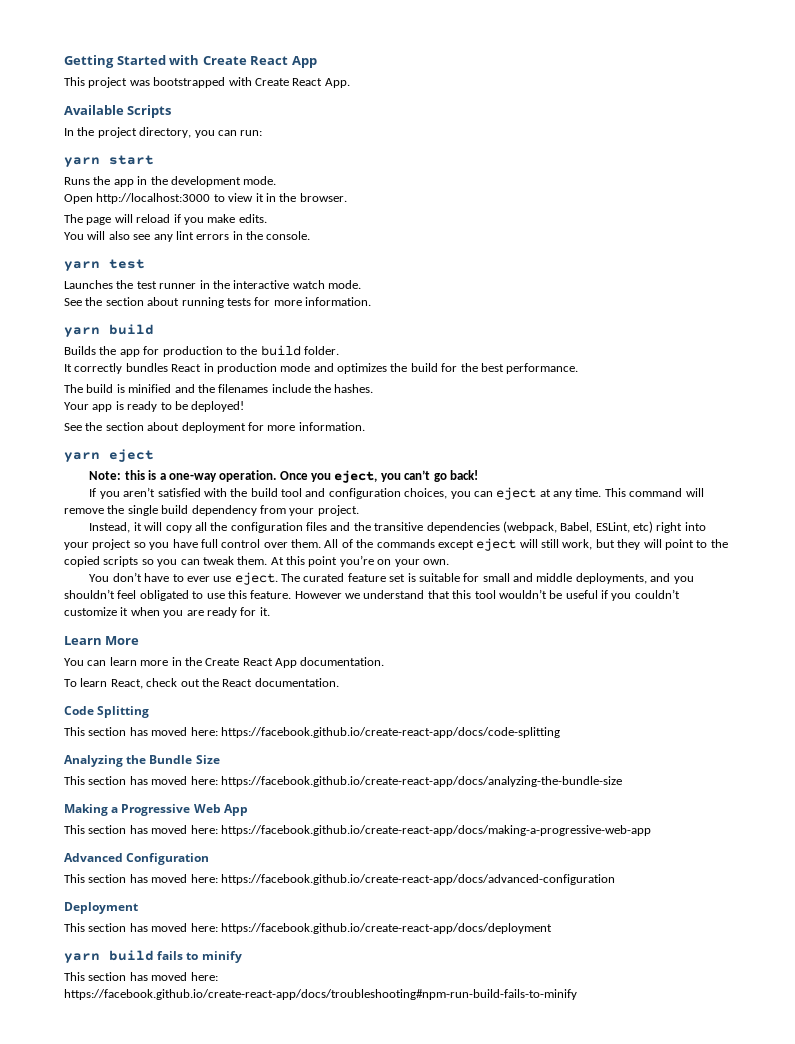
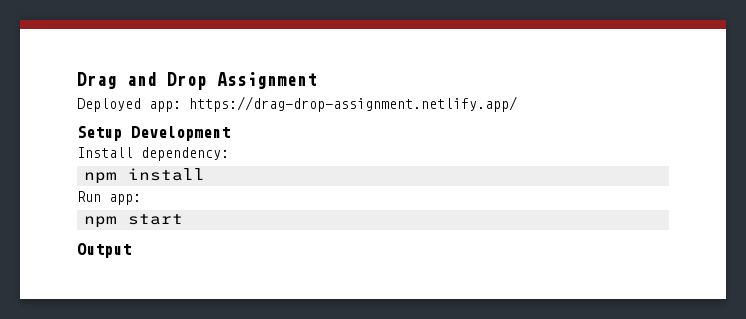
[64,55,317,68] [64,77,350,88] [64,105,172,118] [64,127,263,138] [64,155,154,167] [64,176,277,187] [64,193,347,204] [64,214,267,225] [64,231,311,242] [64,259,145,271] [64,280,361,289] [64,297,371,308] [64,324,154,337] [64,345,339,357] [64,363,579,374] [64,384,374,393] [64,401,245,412] [64,422,365,433] [64,449,154,462] [89,470,478,483] [89,487,704,500] [64,505,359,516] [89,521,706,533] [64,538,728,551] [64,555,449,567] [89,572,694,585] [64,589,680,601] [64,607,270,618] [64,636,140,645] [64,657,385,668] [64,678,339,689] [64,706,150,718] [64,727,560,738] [64,755,220,767] [64,776,622,787] [64,804,248,816] [64,825,651,836] [64,853,210,865] [64,874,615,885] [64,902,138,914] [64,923,552,934] [64,950,242,963] [64,972,218,981] [64,989,577,1000] Getting Started with Create React App // This project was bootstrapped with Create React App. // Available Scripts // In the project directory, you can run: // yarn start // Runs the app in the development mode. // Open http://localhost:3000 to view it in the browser. // The page will reload if you make edits. // You will also see any lint errors in the console. // yarn test // Launches the test runner in the interactive watch mode. // See the section about running tests for more information. // yarn build // Builds the app for production to the build folder. // It correctly bundles React in production mode and optimizes the build for the best performance. // The build is minified and the filenames include the hashes. // Your app is ready to be deployed! // See the section about deployment for more information. // yarn eject // Note: this is a one-way operation. Once you eject, you can’t go back! // If you aren’t satisfied with the build tool and configuration choices, you can eject at any time. This command will remove the single build dependency from your project. // Instead, it will copy all the configuration files and the transitive dependencies (webpack, Babel, ESLint, etc) right into your project so you have full control over them. All of the commands except eject will still work, but they will point to the copied scripts so you can tweak them. At this point you’re on your own. // You don’t have to ever use eject. The curated feature set is suitable for small and middle deployments, and you shouldn’t feel obligated to use this feature. However we understand that this tool wouldn’t be useful if you couldn’t customize it when you are ready for it. // Learn More // You can learn more in the Create React App documentation. // To learn React, check out the React documentation. // Code Splitting // This section has moved here: https://facebook.github.io/create-react-app/docs/code-splitting // Analyzing the Bundle Size // This section has moved here: https://facebook.github.io/create-react-app/docs/analyzing-the-bundle-size // Making a Progressive Web App // This section has moved here: https://facebook.github.io/create-react-app/docs/making-a-progressive-web-app // Advanced Configuration // This section has moved here: https://facebook.github.io/create-react-app/docs/advanced-configuration // Deployment // This section has moved here: https://facebook.github.io/create-react-app/docs/deployment // yarn build fails to minify // This section has moved here: https://facebook.github.io/create-react-app/docs/troubleshooting#npm-run-build-fails-to-minify -> [77,72,317,90] [77,96,517,112] [77,126,230,141] [77,147,229,161] [83,168,205,184] [77,191,141,205] [83,214,183,228] [77,243,131,258] Drag and Drop Assignment // Deployed app: https://drag-drop-assignment.netlify.app/ // Setup Development // Install dependency: // npm install // Run app: // npm start // Output

